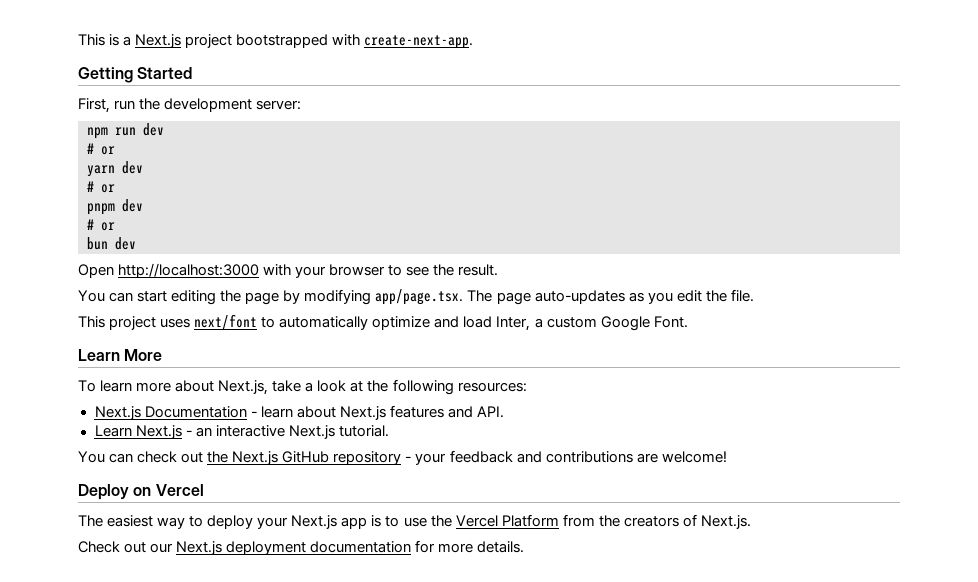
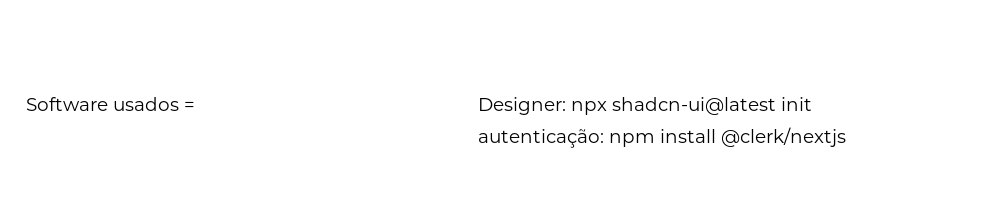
[78,34,474,49] [78,67,193,83] [78,98,302,113] [87,123,164,139] [87,143,115,155] [87,161,143,177] [87,181,115,193] [87,199,143,215] [87,219,115,231] [87,237,136,250] [78,263,499,278] [78,289,754,305] [78,314,688,331] [78,349,163,361] [78,379,527,395] [94,405,504,420] [94,425,389,439] [78,450,727,465] [78,484,204,500] [78,514,751,529] [78,540,525,555] This is a Next.js project bootstrapped with create-next-app. // Getting Started // First, run the development server: // npm run dev // # or // yarn dev // # or // pnpm dev // # or // bun dev // Open http://localhost:3000 with your browser to see the result. // You can start editing the page by modifying app/page.tsx. The page auto-updates as you edit the file. // This project uses next/font to automatically optimize and load Inter, a custom Google Font. // Learn More // To learn more about Next.js, take a look at the following resources: // Next.js Documentation - learn about Next.js features and API. // Learn Next.js - an interactive Next.js tutorial. // You can check out the Next.js GitHub repository - your feedback and contributions are welcome! // Deploy on Vercel // The easiest way to deploy your Next.js app is to use the Vercel Platform from the creators of Next.js. // Check out our Next.js deployment documentation for more details. -> [26,97,195,111] [478,97,812,115] [478,127,846,148] Software usados = // Designer: npx shadcn-ui@latest init autenticação: npm install @clerk/nextjs

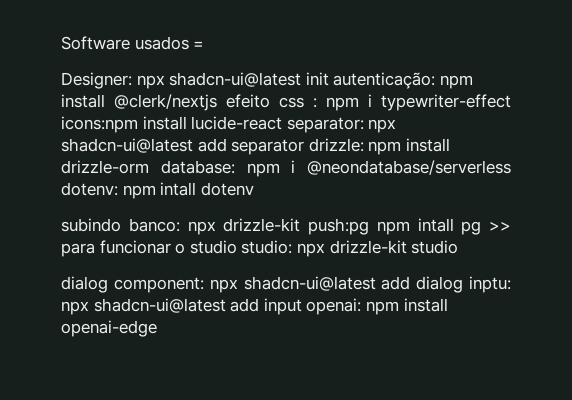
(846, 137) none -> [226,94,511,111] [61,116,397,133] [61,138,450,155] [61,160,511,177] [61,182,254,199] [61,218,511,235] [61,240,459,257] [61,276,511,293] [61,298,448,315] [61,320,157,337] efeito css : npm i typewriter-effect icons:npm install lucide-react separator: npx shadcn-ui@latest add separator drizzle: npm install drizzle-orm database: npm i @neondatabase/serverless dotenv: npm intall dotenv // subindo banco: npx drizzle-kit push:pg npm intall pg >> para funcionar o studio studio: npx drizzle-kit studio // dialog component: npx shadcn-ui@latest add dialog inptu: npx shadcn-ui@latest add input openai: npm install openai-edge

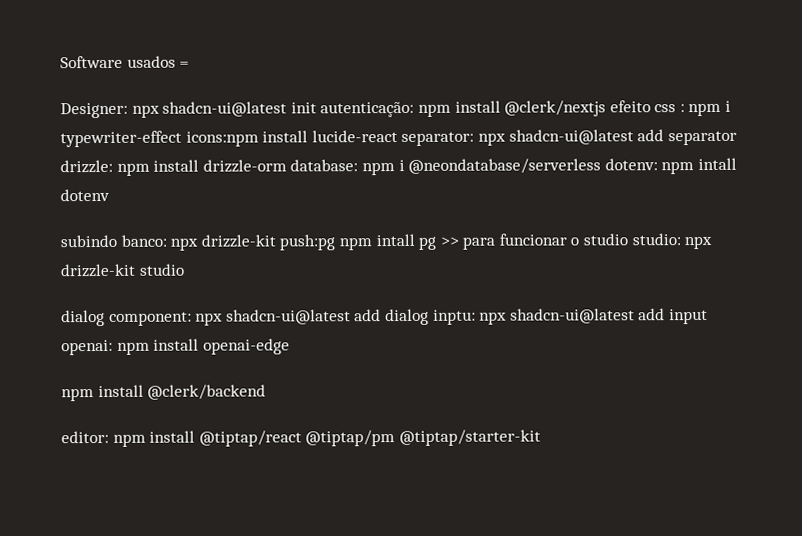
(157, 328) none -> [61,384,267,402] [61,429,541,447] // npm install @clerk/backend // editor: npm install @tiptap/react @tiptap/pm @tiptap/starter-kit

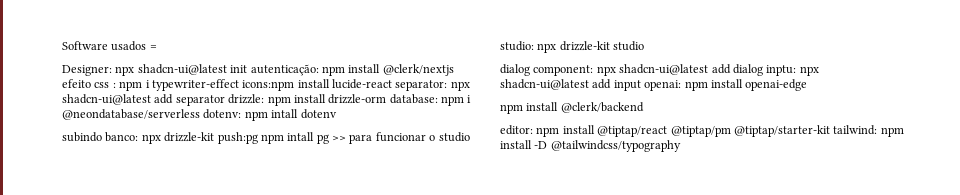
(541, 438) none -> [833,125,904,137] [500,140,681,152] tailwind: npm install -D @tailwindcss/typography

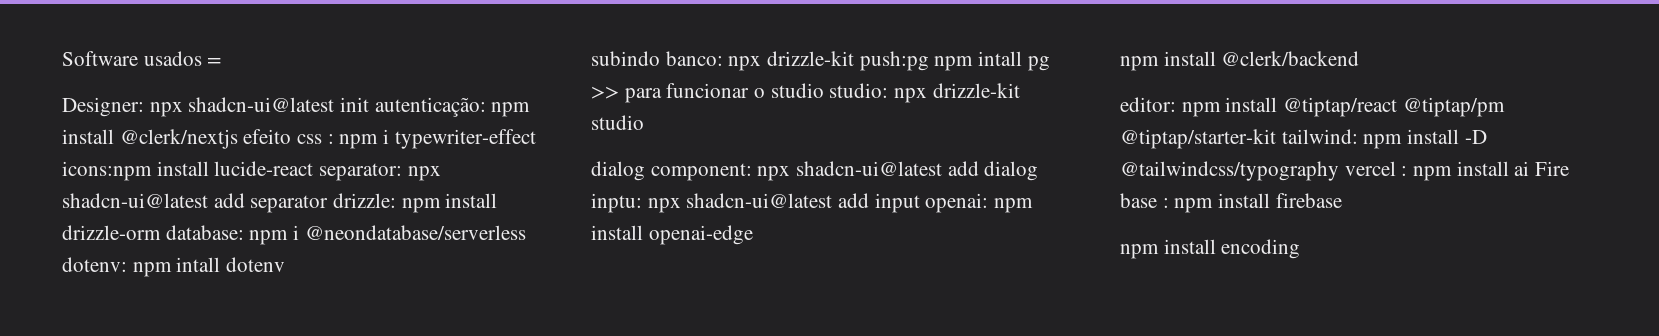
(681, 146) none -> [1344,161,1570,181] [1120,193,1342,213] [1120,239,1301,259] vercel : npm install ai Fire base : npm install firebase // npm install encoding

